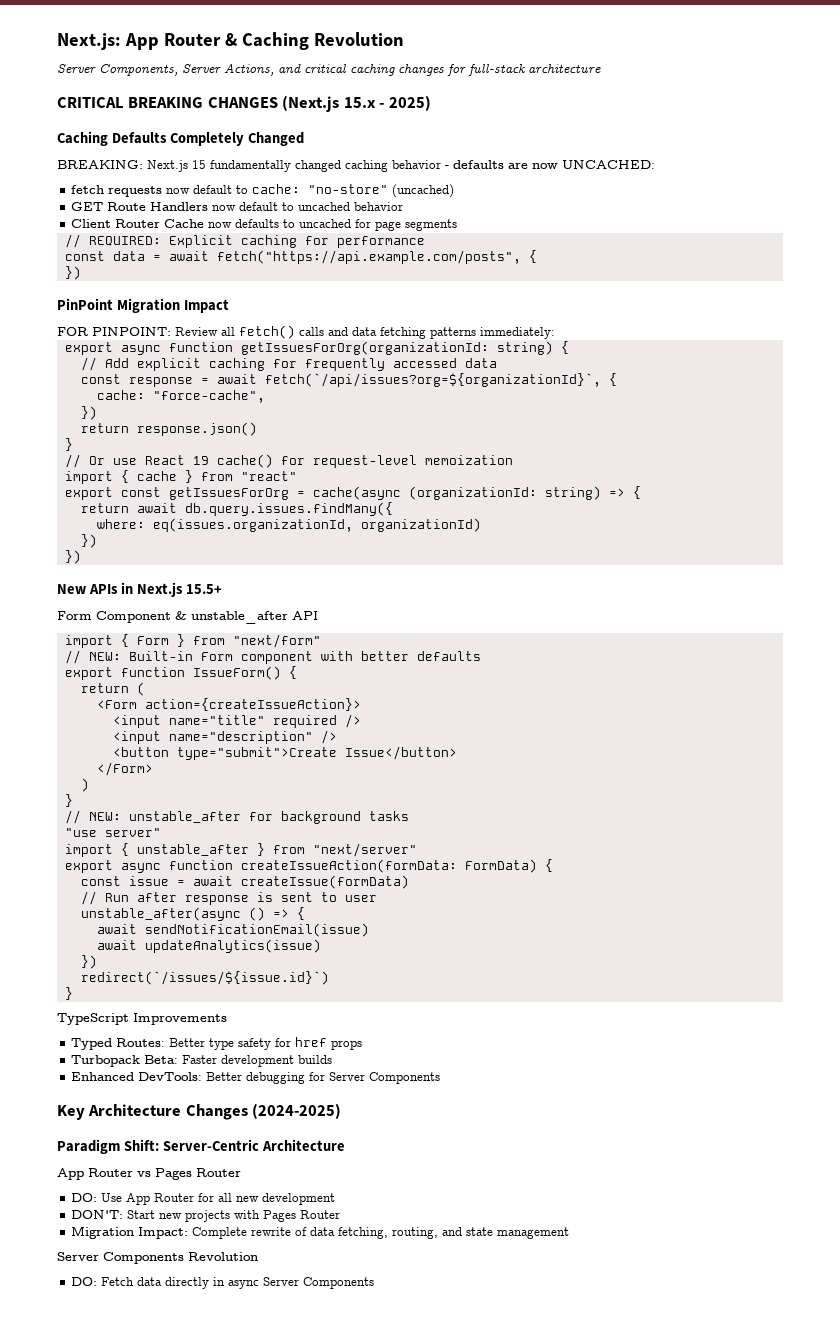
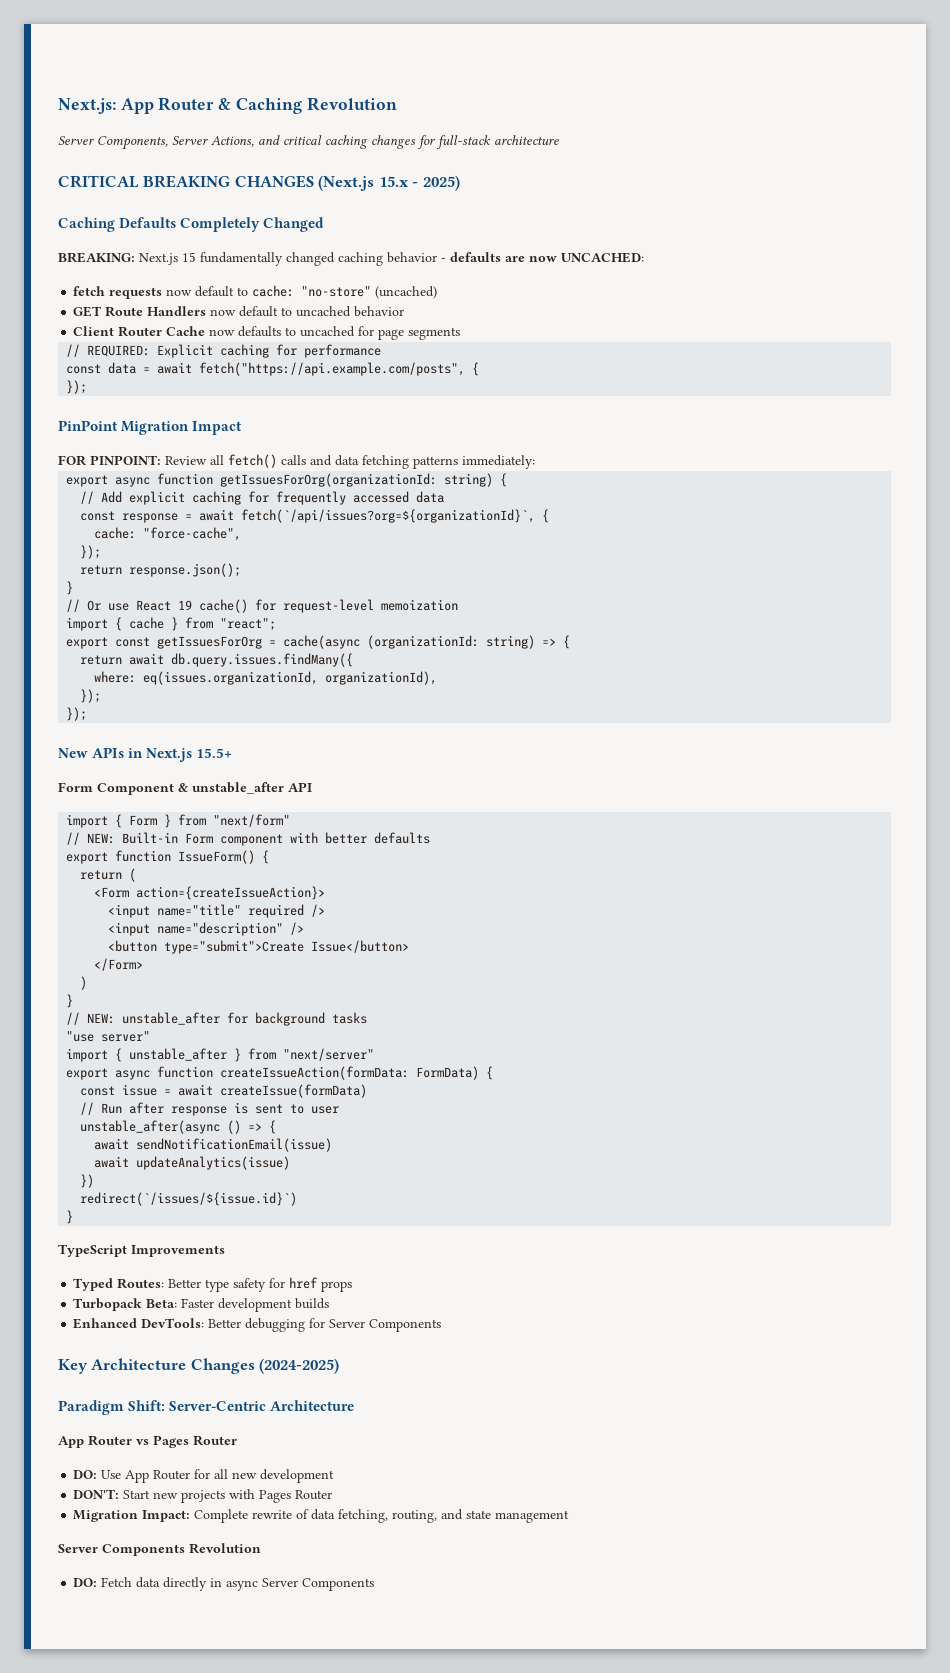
[64,266,81,280] }) -> [66,380,88,394] });
[80,406,97,420] [80,422,257,436] }) // return response.json() -> [80,545,102,559] [80,563,242,577] }); // return response.json();
[240,471,297,481] "react" -> [220,618,277,631] "react";
[360,518,481,532] [80,534,97,548] [64,550,81,564] organizationId) // }) // }) -> [325,671,438,685] [80,689,102,703] [66,707,88,721] organizationId), // }); // });

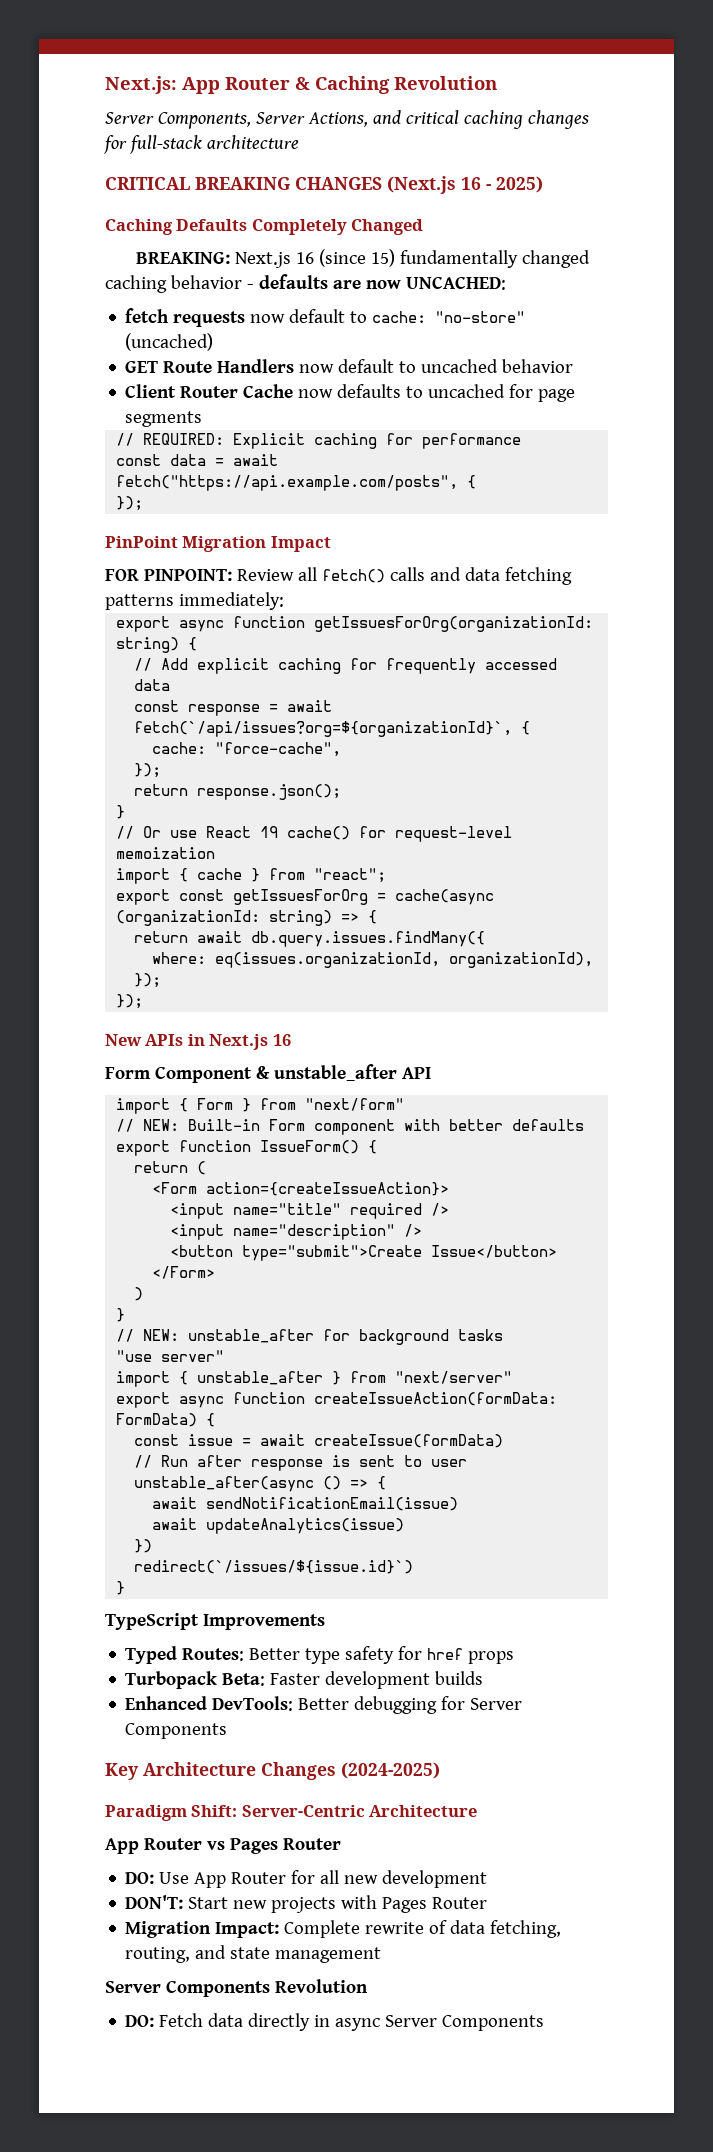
[378,176,409,187] 15.x -> [461,177,481,190] 16
[182,252,196,262] 15 -> [296,249,396,267] 16 (since 15)
[196,748,233,758] 15.5+ -> [272,1034,291,1046] 16

